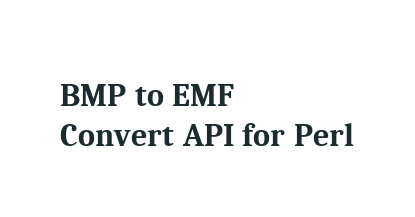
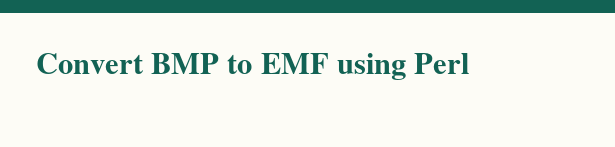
(60, 95) none -> [36,53,144,74] Convert
[60,123,286,146] Convert API for -> [336,53,406,80] using

